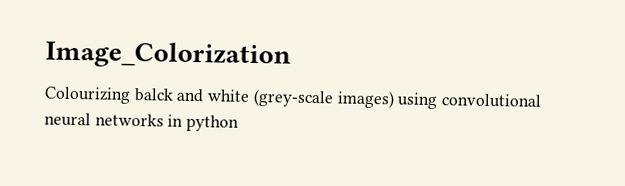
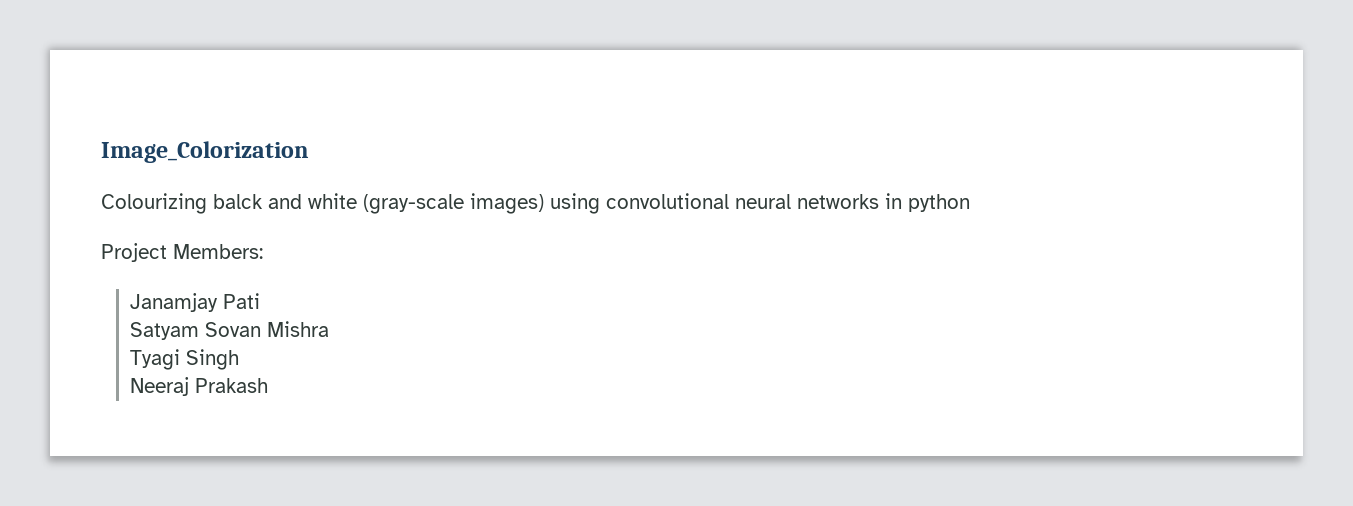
[252,89,334,108] (grey-scale -> [363,194,464,214] (gray-scale
(240, 123) none -> [101,243,263,262] [130,293,261,312] [130,321,330,340] [130,349,240,370] [130,377,269,396] // Project Members: // Janamjay Pati // Satyam Sovan Mishra // Tyagi Singh // Neeraj Prakash

